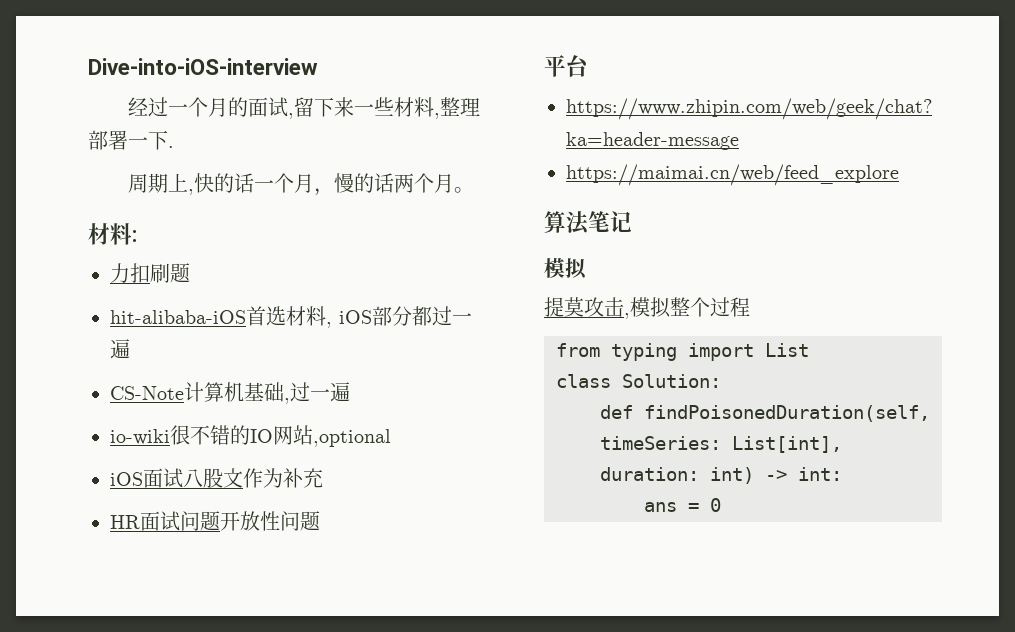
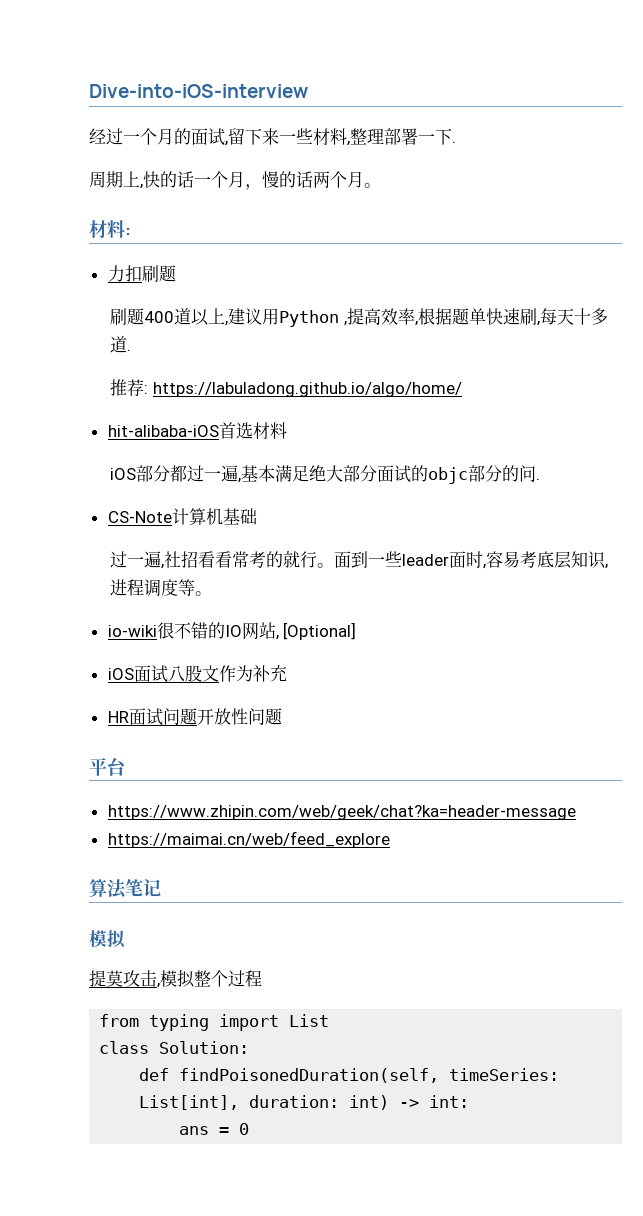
(190, 273) none -> [110,308,608,327] [110,336,132,353] [110,379,462,397] // 刷题400道以上,建议用Python ,提高效率,根据题单快速刷,每天十多道. // 推荐: https://labuladong.github.io/algo/home/
[326,322,332,328] , -> (287, 430) //
(130, 349) none -> [238,465,541,484] ,基本满足绝大部分面试的objc部分的问.
[284,382,350,404] ,过一遍 -> [110,550,609,569] [110,579,213,597] // 过一遍,社招看看常考的就行。面到一些leader面时,容易考底层知识,进程调度等。
[313,429,391,447] ,optional -> [275,622,357,640] , [Optional]

